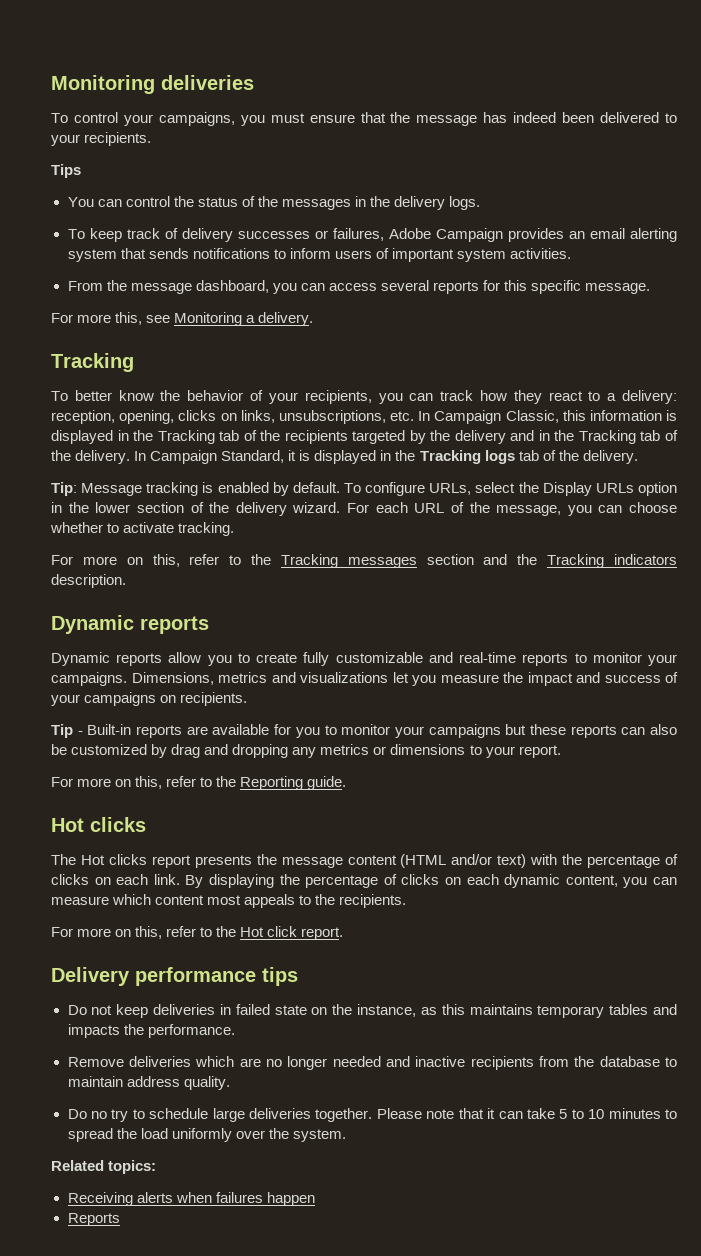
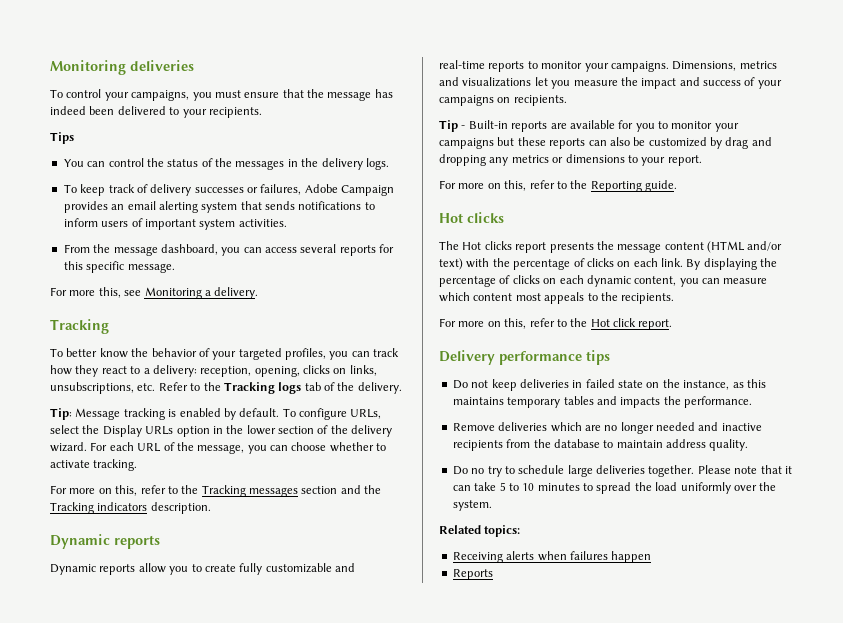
[304,390,372,404] recipients, -> [238,348,326,360] targeted profiles,
[418,410,677,424] [51,430,678,444] [51,450,392,464] In Campaign Classic, this information is displayed in the Tracking tab of the recipients targeted by the delivery and in the Tracking tab of the delivery. In Campaign Standard, it is displayed in -> [158,382,201,391] Refer to

